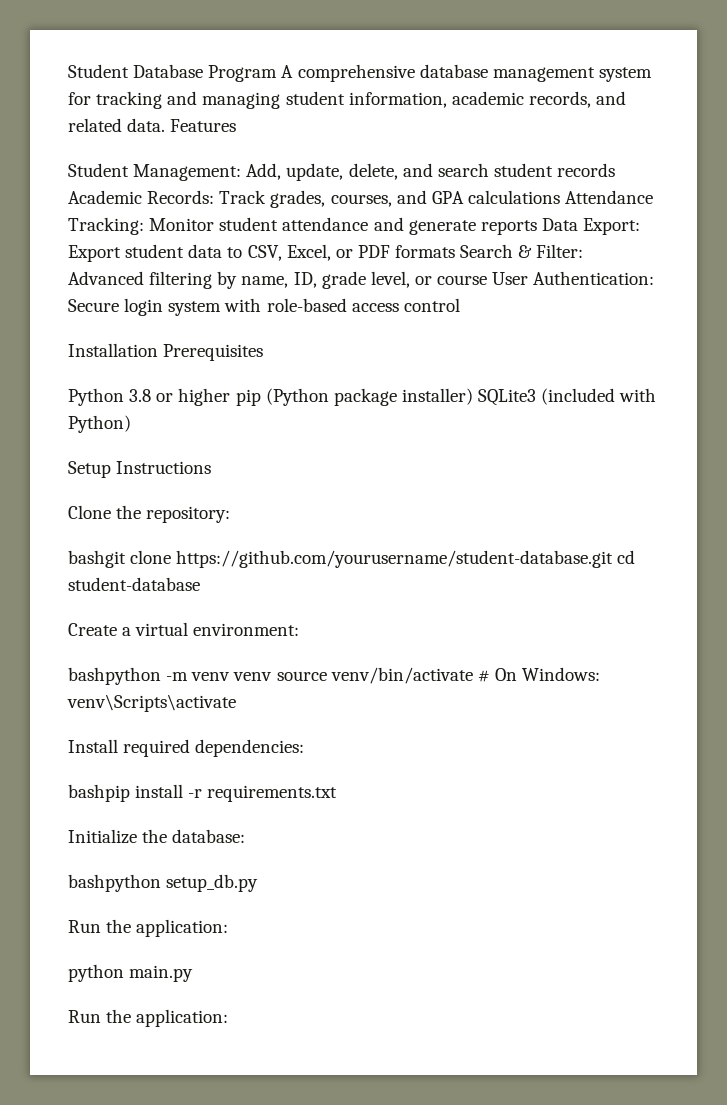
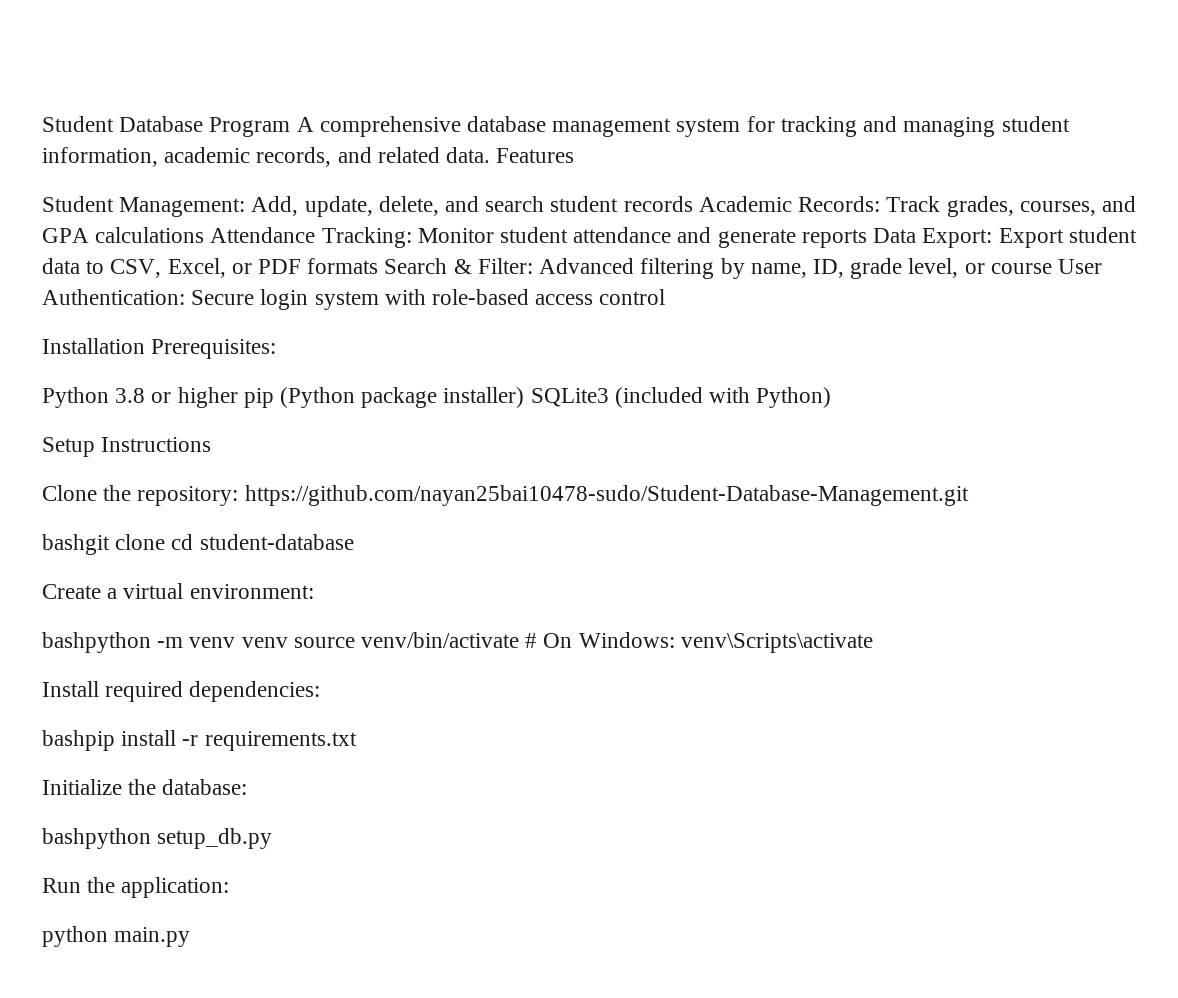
[163,344,264,361] Prerequisites -> [151,339,277,359] Prerequisites:
(231, 514) none -> [244,485,969,506] https://github.com/nayan25bai10478-sudo/Student-Database-Management.git
[176,550,614,568] https://github.com/yourusername/student-database.git -> (166, 542) none
[68,1009,229,1027] // Run the application: -> (191, 937) none

